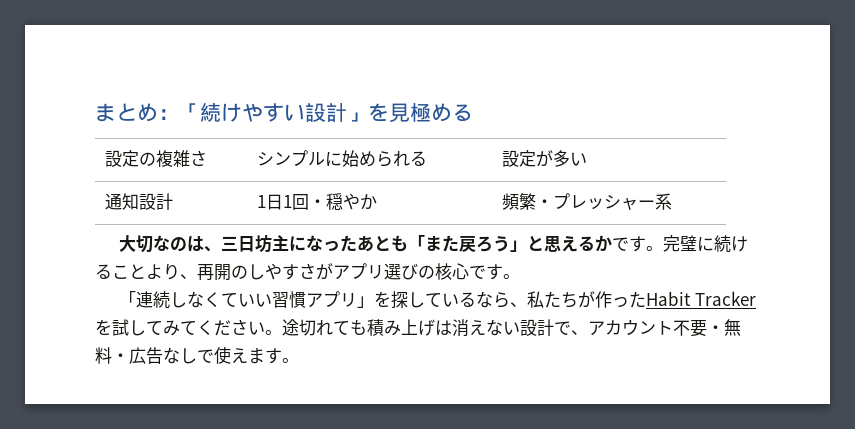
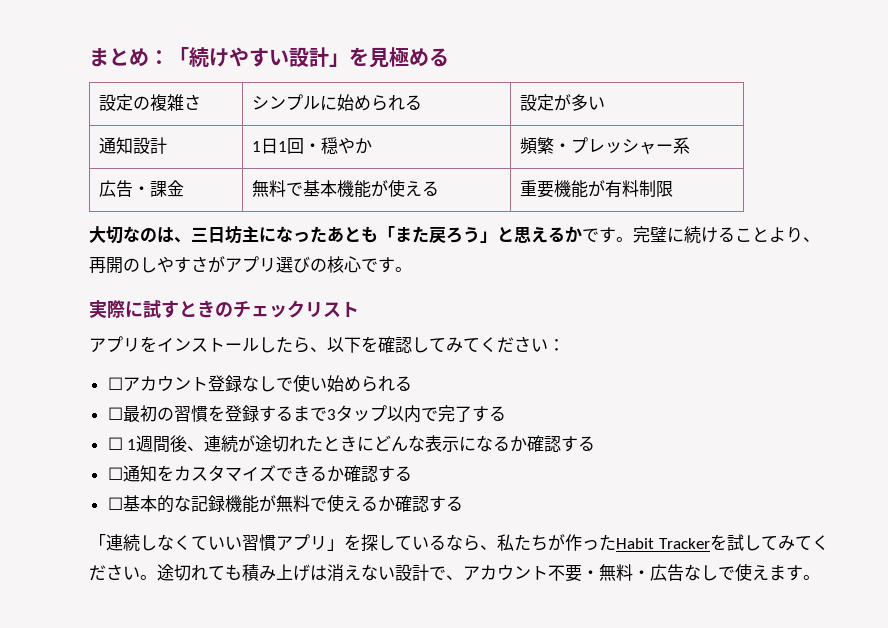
(673, 201) none -> [99,180,185,197] [252,179,440,198] [520,180,674,198] // 広告・課金 | 無料で基本機能が使える | 重要機能が有料制限
(520, 276) none -> [89,300,359,319] [89,336,565,353] [107,374,412,392] [107,405,506,423] [107,435,596,453] [107,465,412,482] [107,494,463,513] // 実際に試すときのチェックリスト // アプリをインストールしたら、以下を確認してみてください： // ☐アカウント登録なしで使い始められる // ☐最初の習慣を登録するまで3タップ以内で完了する // ☐ 1週間後、連続が途切れたときにどんな表示になるか確認する // ☐通知をカスタマイズできるか確認する // ☐基本的な記録機能が無料で使えるか確認する

